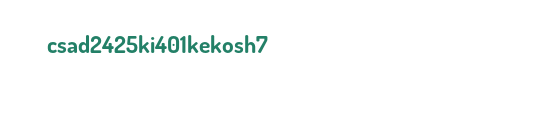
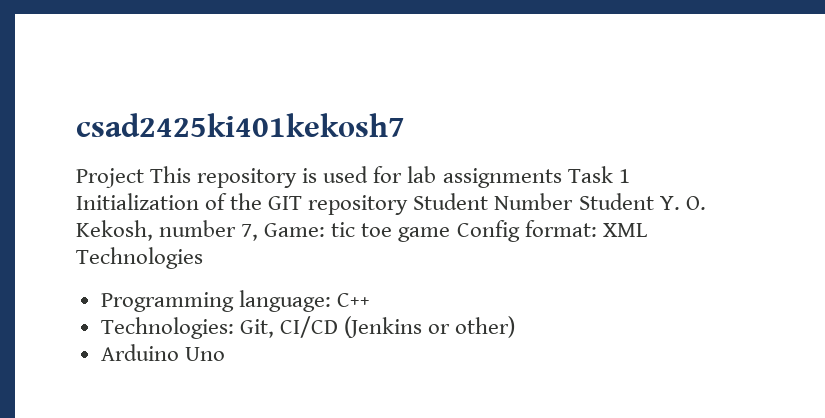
(268, 44) none -> [76,166,630,188] [76,193,706,215] [76,220,647,242] [76,247,203,269] [100,290,370,312] [100,316,516,339] [100,344,225,361] // Project This repository is used for lab assignments Task 1 Initialization of the GIT repository Student Number Student Y. O. Kekosh, number 7, Game: tic toe game Config format: XML Technologies // Programming language: C++ // Technologies: Git, CI/CD (Jenkins or other) // Arduino Uno

